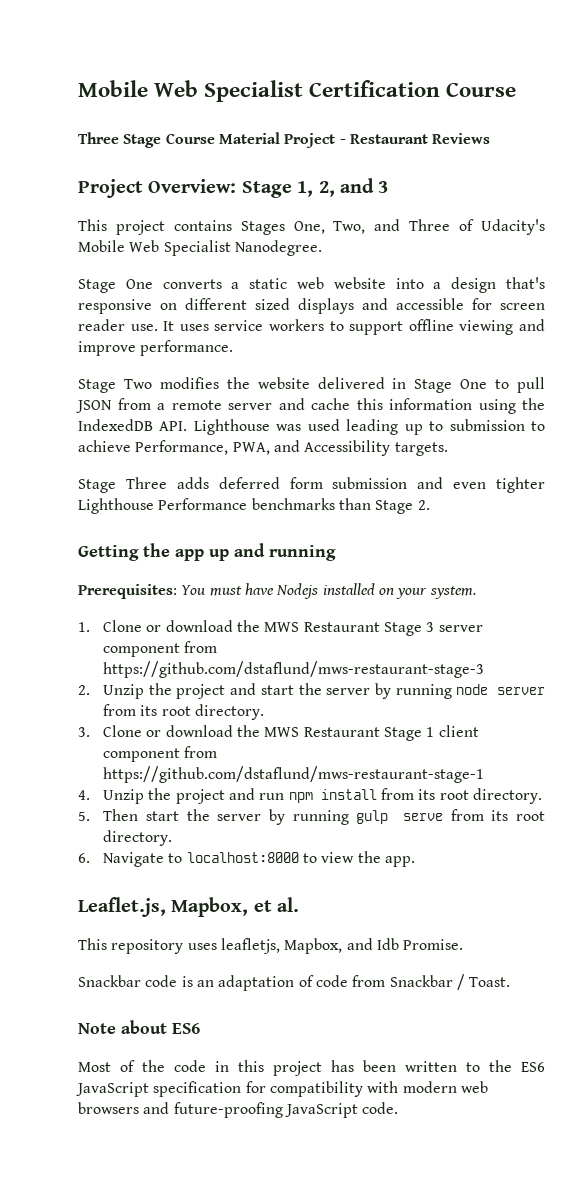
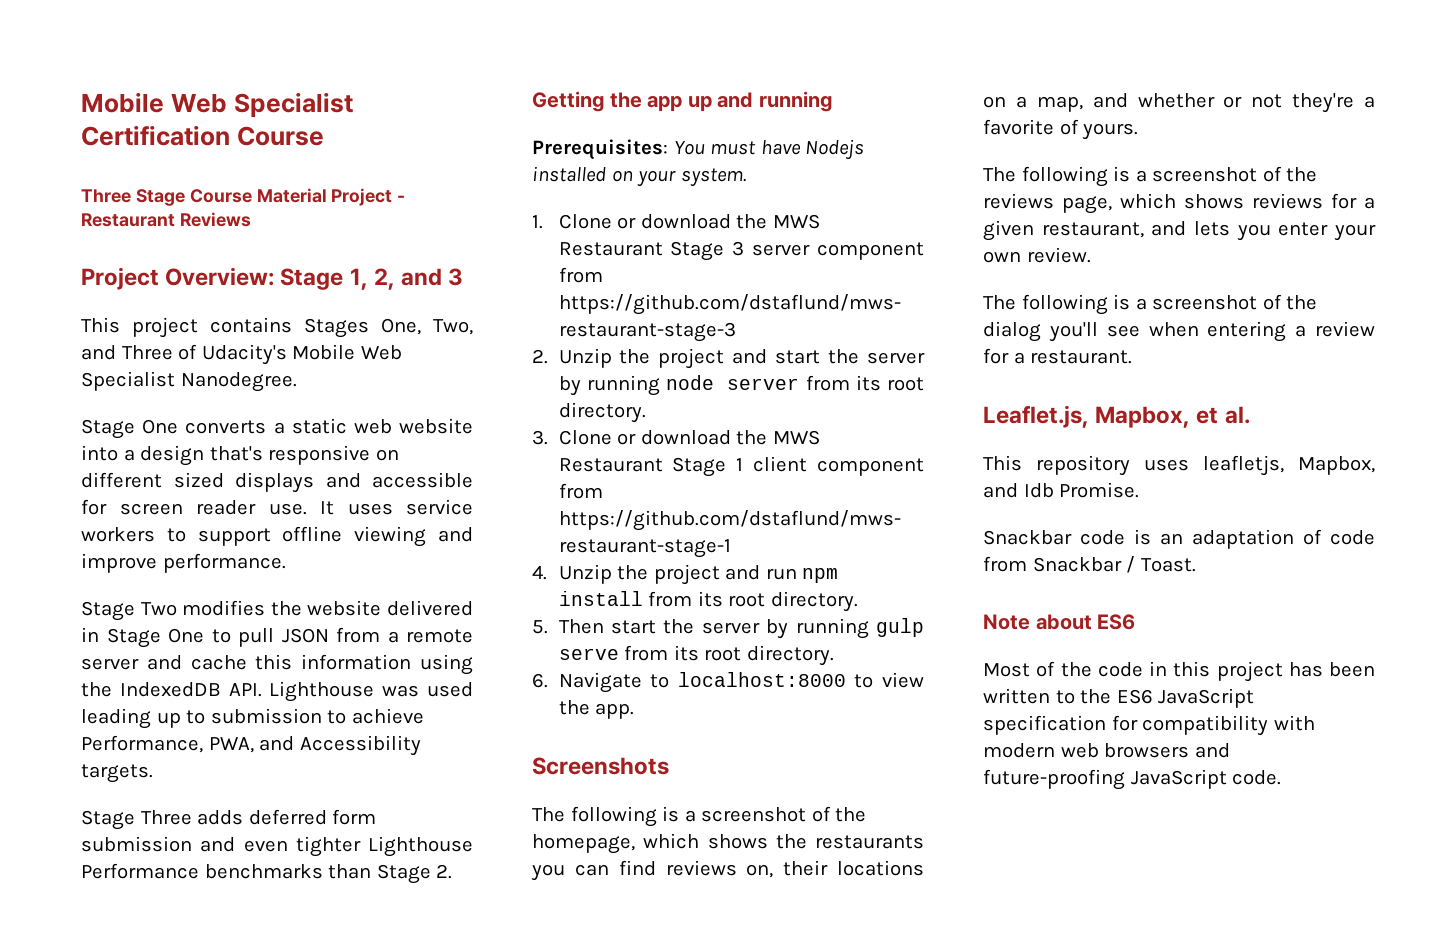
(415, 861) none -> [532,757,669,775] [532,806,867,827] [532,833,924,854] [531,860,924,881] [983,93,1375,113] [983,119,1139,140] [983,166,1318,187] [983,193,1375,214] [983,220,1376,241] [983,247,1091,263] [983,294,1318,315] [983,321,1375,342] [983,348,1133,364] // Screenshots // The following is a screenshot of the homepage, which shows the restaurants you can find reviews on, their locations on a map, and whether or not they're a favorite of yours. // The following is a screenshot of the reviews page, which shows reviews for a given restaurant, and lets you enter your own review. // The following is a screenshot of the dialog you'll see when entering a review for a restaurant.

